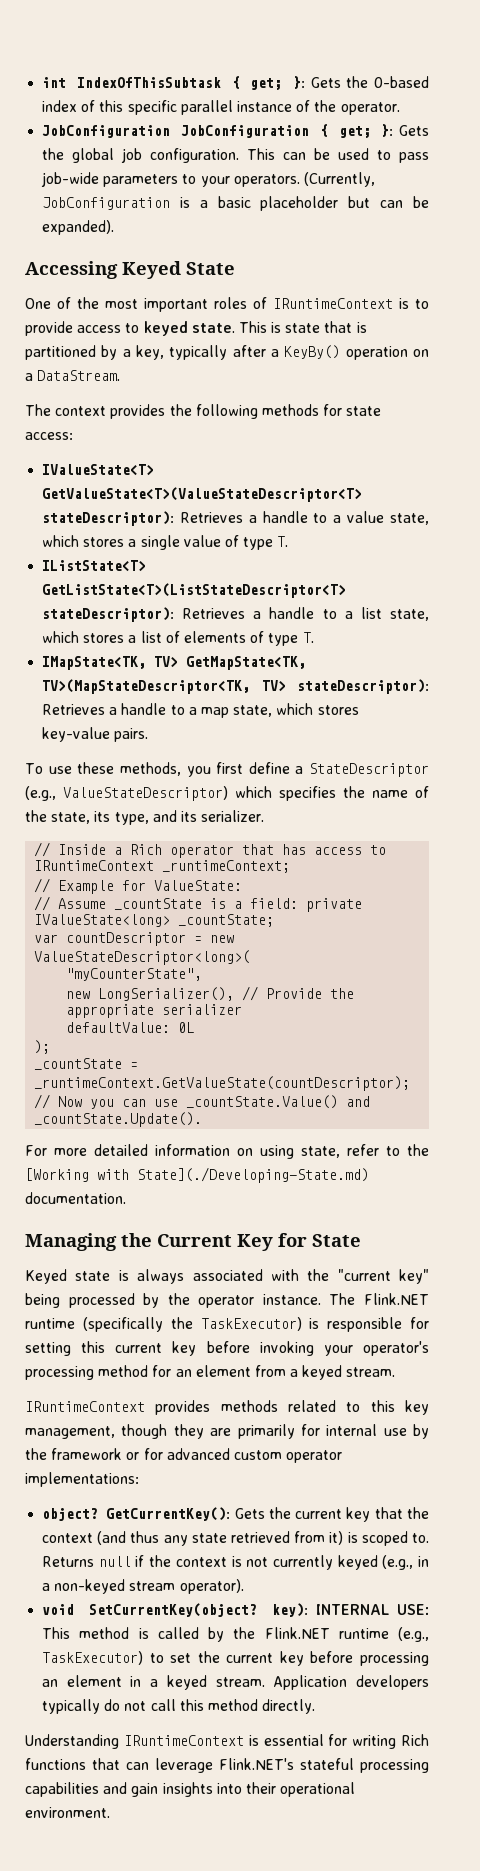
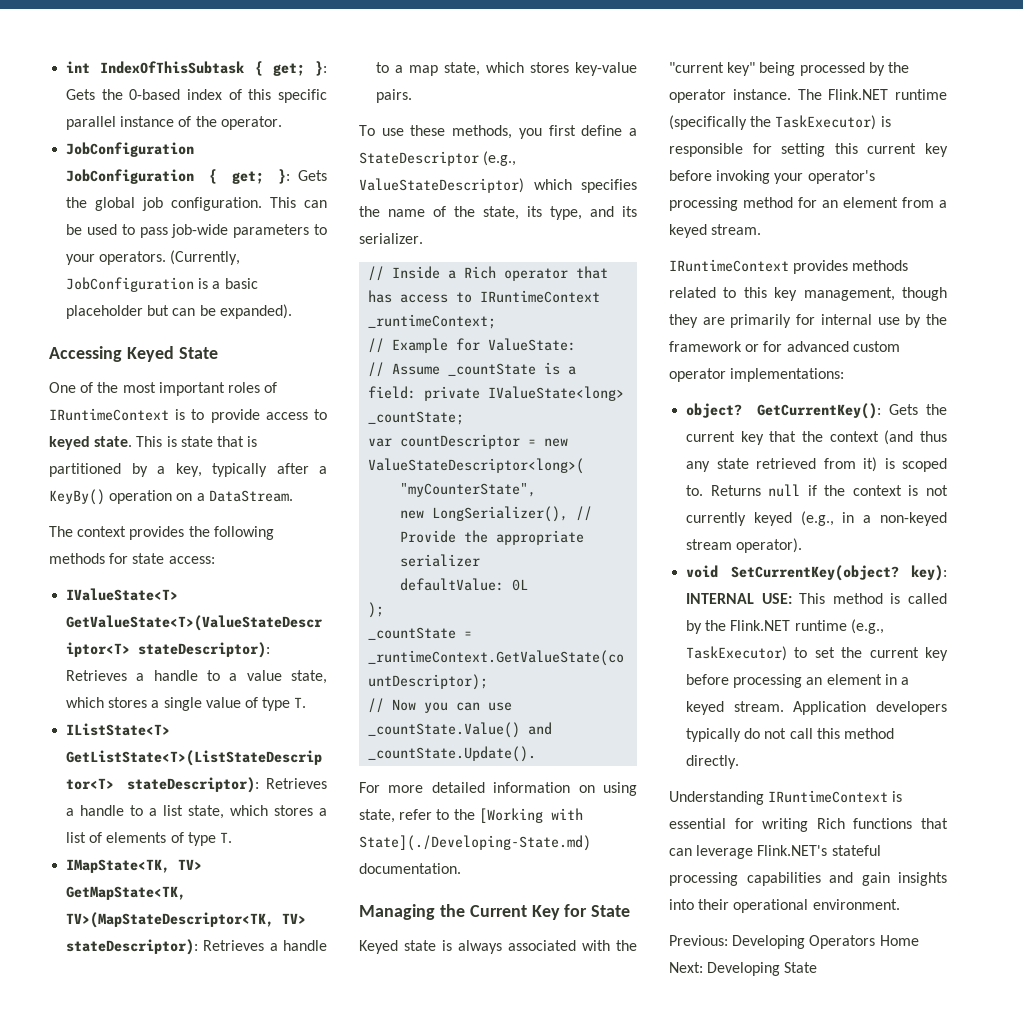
(110, 1812) none -> [669,935,919,949] [669,962,818,976] // Previous: Developing Operators Home Next: Developing State

